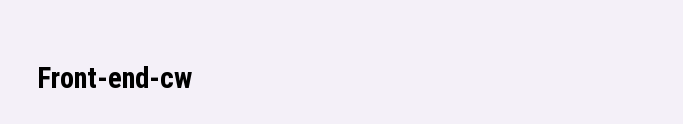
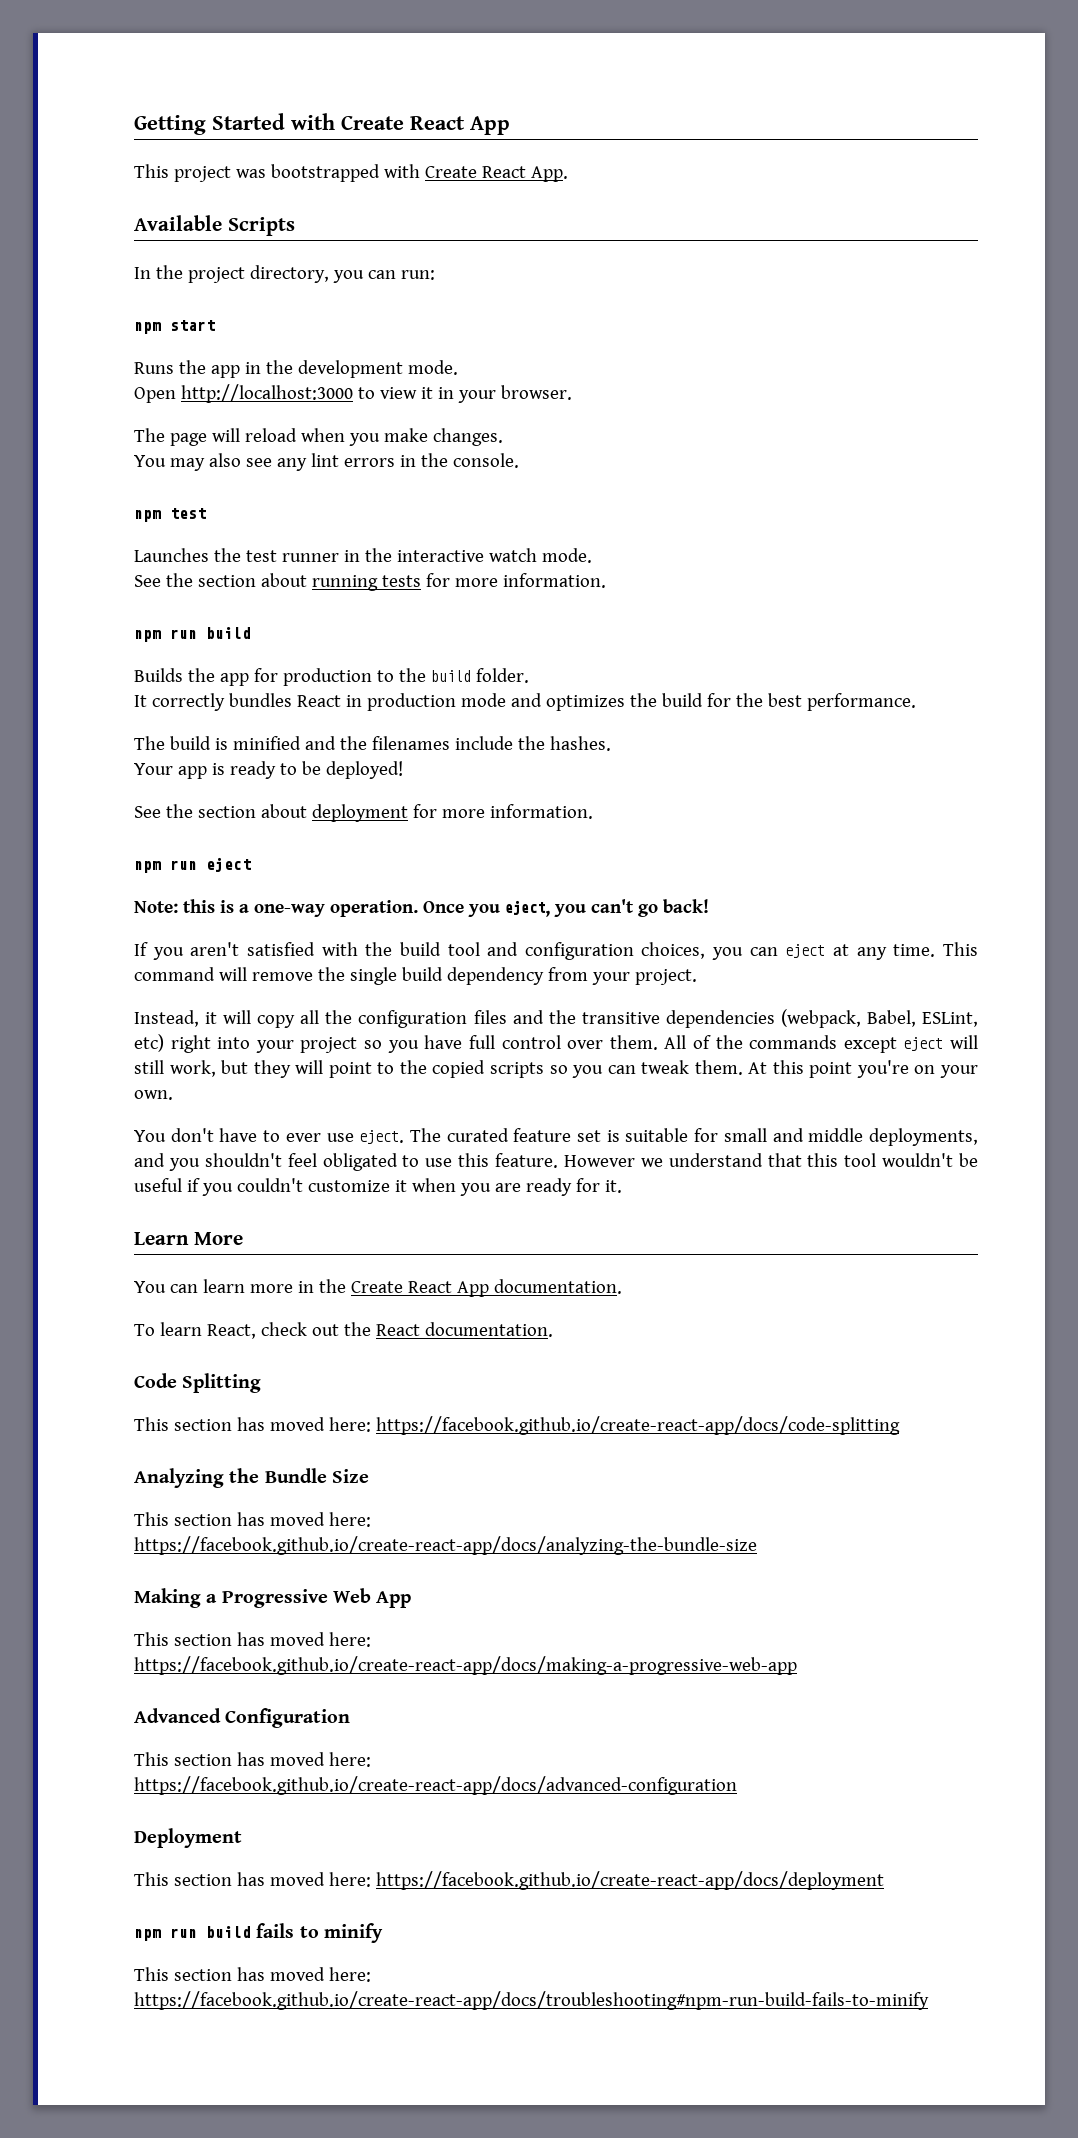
[37,66,192,88] Front-end-cw -> [134,113,510,135] [134,164,568,182] [134,215,295,236] [134,265,435,283] [134,320,215,334] [134,360,458,378] [134,384,572,403] [134,428,503,446] [134,453,519,471] [134,508,206,522] [134,548,592,563] [134,573,606,591] [134,627,251,642] [134,668,529,686] [134,693,916,711] [134,736,611,751] [134,761,403,779] [134,804,593,822] [134,857,251,873] [134,899,709,917] [134,942,978,960] [134,967,697,985] [134,1009,978,1028] [134,1034,978,1053] [134,1060,978,1078] [134,1090,173,1100] [134,1128,979,1146] [134,1153,978,1171] [134,1178,622,1196] [134,1232,243,1245] [134,1279,622,1297] [134,1322,553,1339] [134,1373,262,1393] [134,1416,900,1435] [134,1468,369,1488] [134,1512,371,1527] [134,1536,757,1555] [134,1588,412,1608] [134,1632,371,1647] [134,1656,797,1675] [134,1708,351,1728] [134,1752,371,1767] [134,1776,737,1795] [134,1828,242,1848] [134,1871,884,1890] [134,1923,383,1943] [134,1967,371,1982] [134,1991,929,2010] Getting Started with Create React App // This project was bootstrapped with Create React App. // Available Scripts // In the project directory, you can run: // npm start // Runs the app in the development mode. // Open http://localhost:3000 to view it in your browser. // The page will reload when you make changes. // You may also see any lint errors in the console. // npm test // Launches the test runner in the interactive watch mode. // See the section about running tests for more information. // npm run build // Builds the app for production to the build folder. // It correctly bundles React in production mode and optimizes the build for the best performance. // The build is minified and the filenames include the hashes. // Your app is ready to be deployed! // See the section about deployment for more information. // npm run eject // Note: this is a one-way operation. Once you eject, you can't go back! // If you aren't satisfied with the build tool and configuration choices, you can eject at any time. This command will remove the single build dependency from your project. // Instead, it will copy all the configuration files and the transitive dependencies (webpack, Babel, ESLint, etc) right into your project so you have full control over them. All of the commands except eject will still work, but they will point to the copied scripts so you can tweak them. At this point you're on your own. // You don't have to ever use eject. The curated feature set is suitable for small and middle deployments, and you shouldn't feel obligated to use this feature. However we understand that this tool wouldn't be useful if you couldn't customize it when you are ready for it. // Learn More // You can learn more in the Create React App documentation. // To learn React, check out the React documentation. // Code Splitting // This section has moved here: https://facebook.github.io/create-react-app/docs/code-splitting // Analyzing the Bundle Size // This section has moved here: https://facebook.github.io/create-react-app/docs/analyzing-the-bundle-size // Making a Progressive Web App // This section has moved here: https://facebook.github.io/create-react-app/docs/making-a-progressive-web-app // Advanced Configuration // This section has moved here: https://facebook.github.io/create-react-app/docs/advanced-configuration // Deployment // This section has moved here: https://facebook.github.io/create-react-app/docs/deployment // npm run build fails to minify // This section has moved here: https://facebook.github.io/create-react-app/docs/troubleshooting#npm-run-build-fails-to-minify

